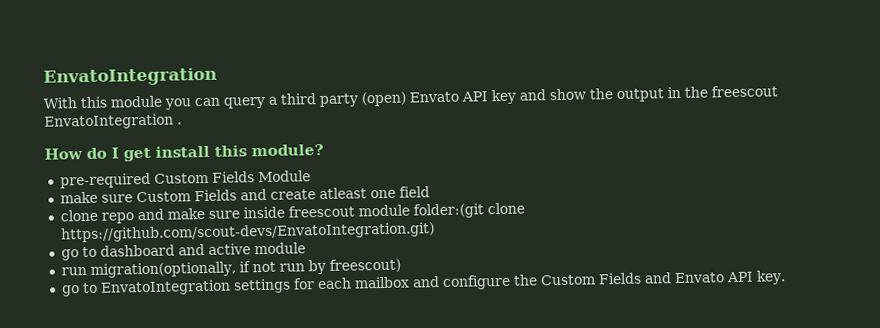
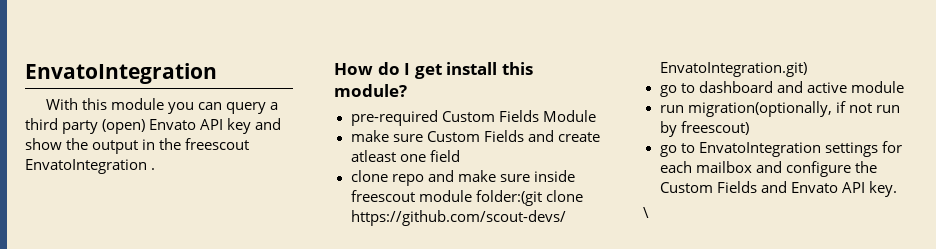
(786, 277) none -> [643,207,649,218] // \

